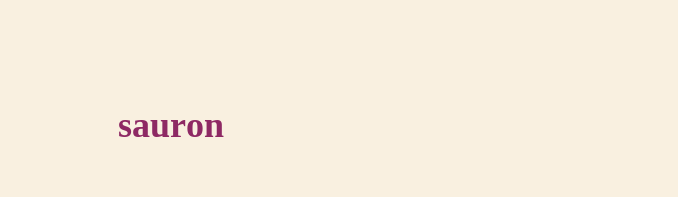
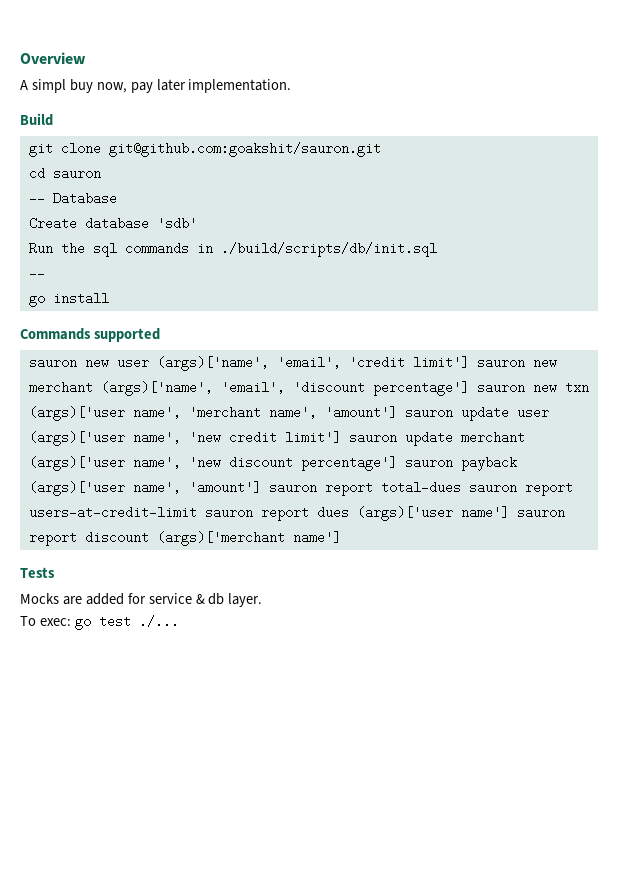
[118,120,224,137] sauron -> [20,52,86,64] [20,79,292,93] [20,113,53,126] [28,142,381,157] [28,167,101,180] [28,192,117,205] [28,217,197,230] [28,242,437,257] [28,267,45,280] [28,292,109,307] [20,328,160,342] [28,356,557,371] [28,381,589,396] [28,406,549,421] [28,431,525,446] [28,456,517,471] [28,481,573,496] [28,506,565,521] [28,531,341,546] [20,567,55,578] [20,593,263,607] [20,615,179,630] Overview // A simpl buy now, pay later implementation. // Build // git clone git@github.com:goakshit/sauron.git // cd sauron // -- Database // Create database 'sdb' // Run the sql commands in ./build/scripts/db/init.sql // -- // go install // Commands supported // sauron new user (args)['name', 'email', 'credit limit'] sauron new merchant (args)['name', 'email', 'discount percentage'] sauron new txn (args)['user name', 'merchant name', 'amount'] sauron update user (args)['user name', 'new credit limit'] sauron update merchant (args)['user name', 'new discount percentage'] sauron payback (args)['user name', 'amount'] sauron report total-dues sauron report users-at-credit-limit sauron report dues (args)['user name'] sauron report discount (args)['merchant name'] // Tests // Mocks are added for service & db layer. // To exec: go test ./...

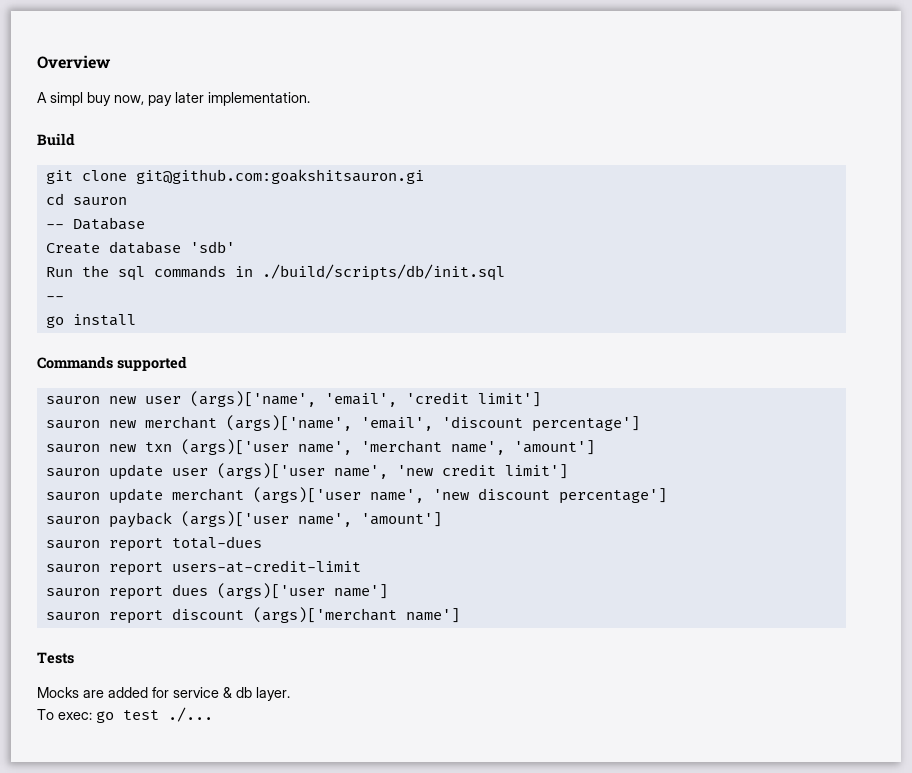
[108,142,381,157] git@github.com:goakshit/sauron.git -> [135,169,424,184] git@github.com:goakshitsauron.gi
(469, 362) none -> (541, 399) //
(469, 388) none -> (640, 424) //
(397, 412) none -> (595, 447) //
(341, 437) none -> (568, 471) //
(397, 463) none -> (667, 496) //
(261, 487) none -> (442, 519) //
(461, 487) none -> (262, 542) //
(197, 512) none -> (361, 566) //
(509, 512) none -> (388, 591) //

